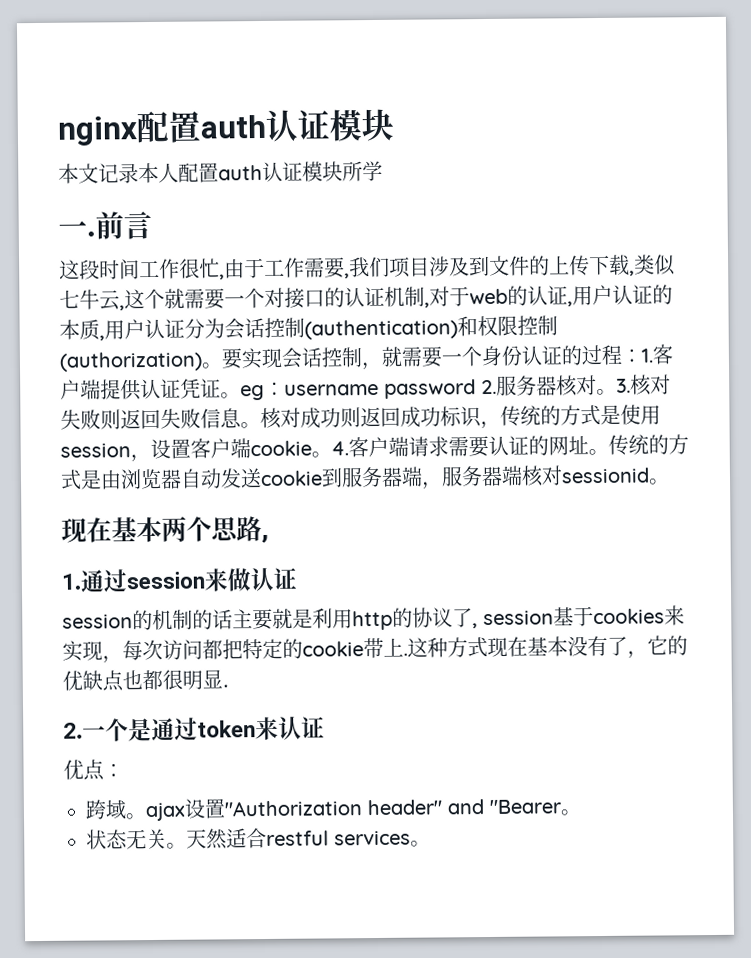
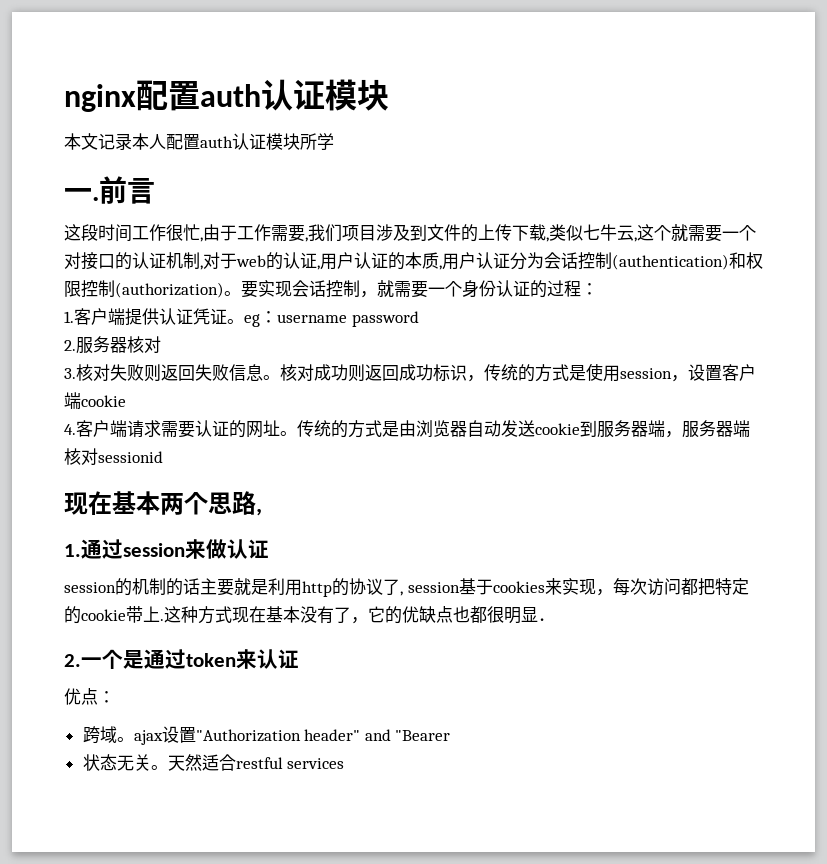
(642, 355) none -> (598, 289) //
(476, 389) none -> (419, 319) //
[596,388,617,396] 。 -> (161, 344) //
[311,451,332,458] 。 -> (126, 401) //
[649,478,670,485] 。 -> (163, 457) none
[560,809,582,816] 。 -> (451, 735) none
[410,840,431,847] 。 -> (345, 763) none

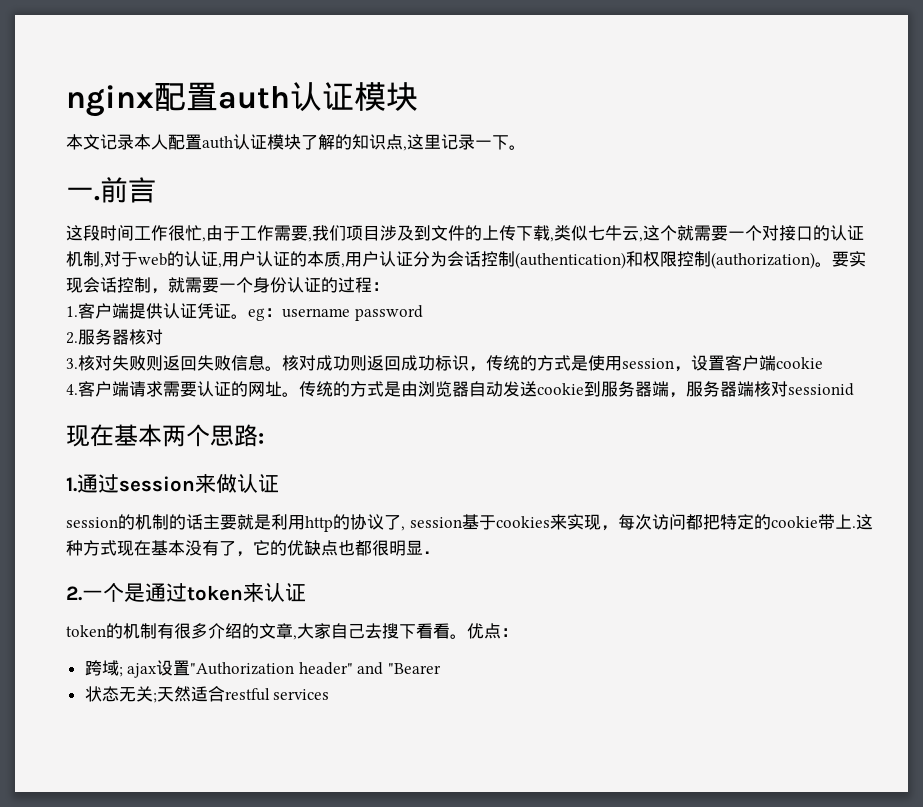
[300,133,334,150] 所学 -> [301,134,526,151] 了解的知识点,这里记录一下。
[256,509,262,516] , -> [258,433,264,444] :
(299, 659) none -> [66,623,467,640] token的机制有很多介绍的文章,大家自己去搜下看看。
[116,737,134,742] 。 -> [118,667,123,677] ;
[150,765,168,770] 。 -> [152,693,157,703] ;

